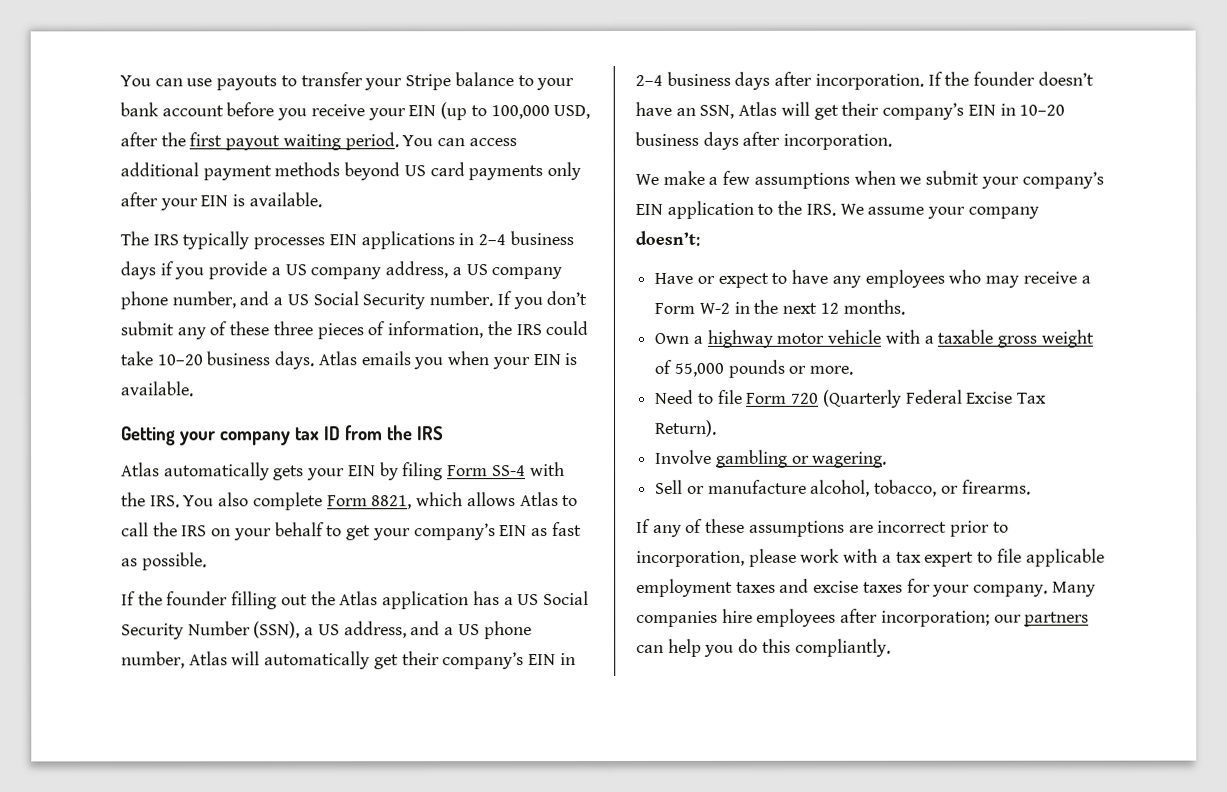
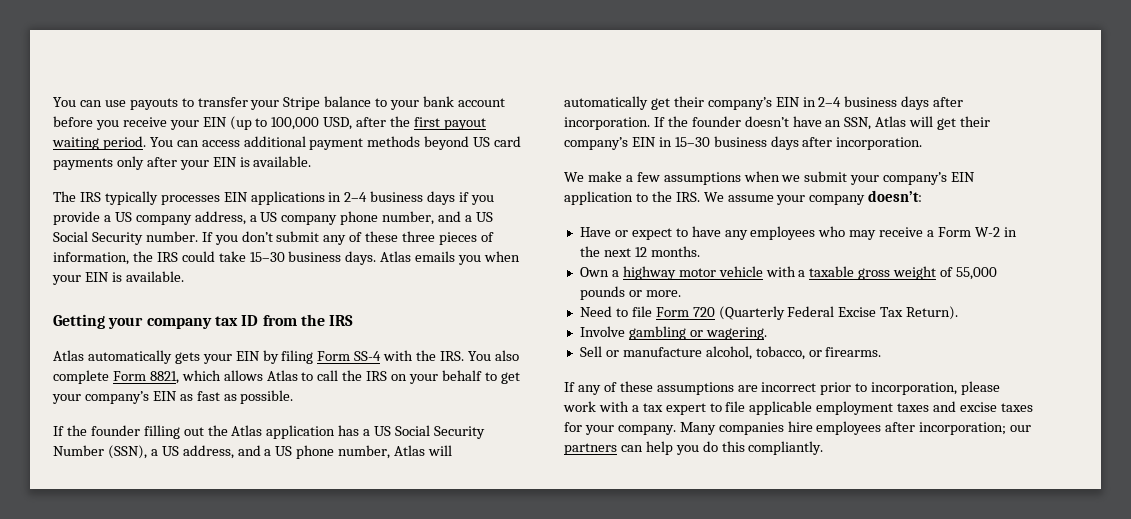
[156,354,203,366] 10–20 -> [249,252,285,262] 15–30
[1019,104,1066,116] 10–20 -> [674,137,710,147] 15–30

